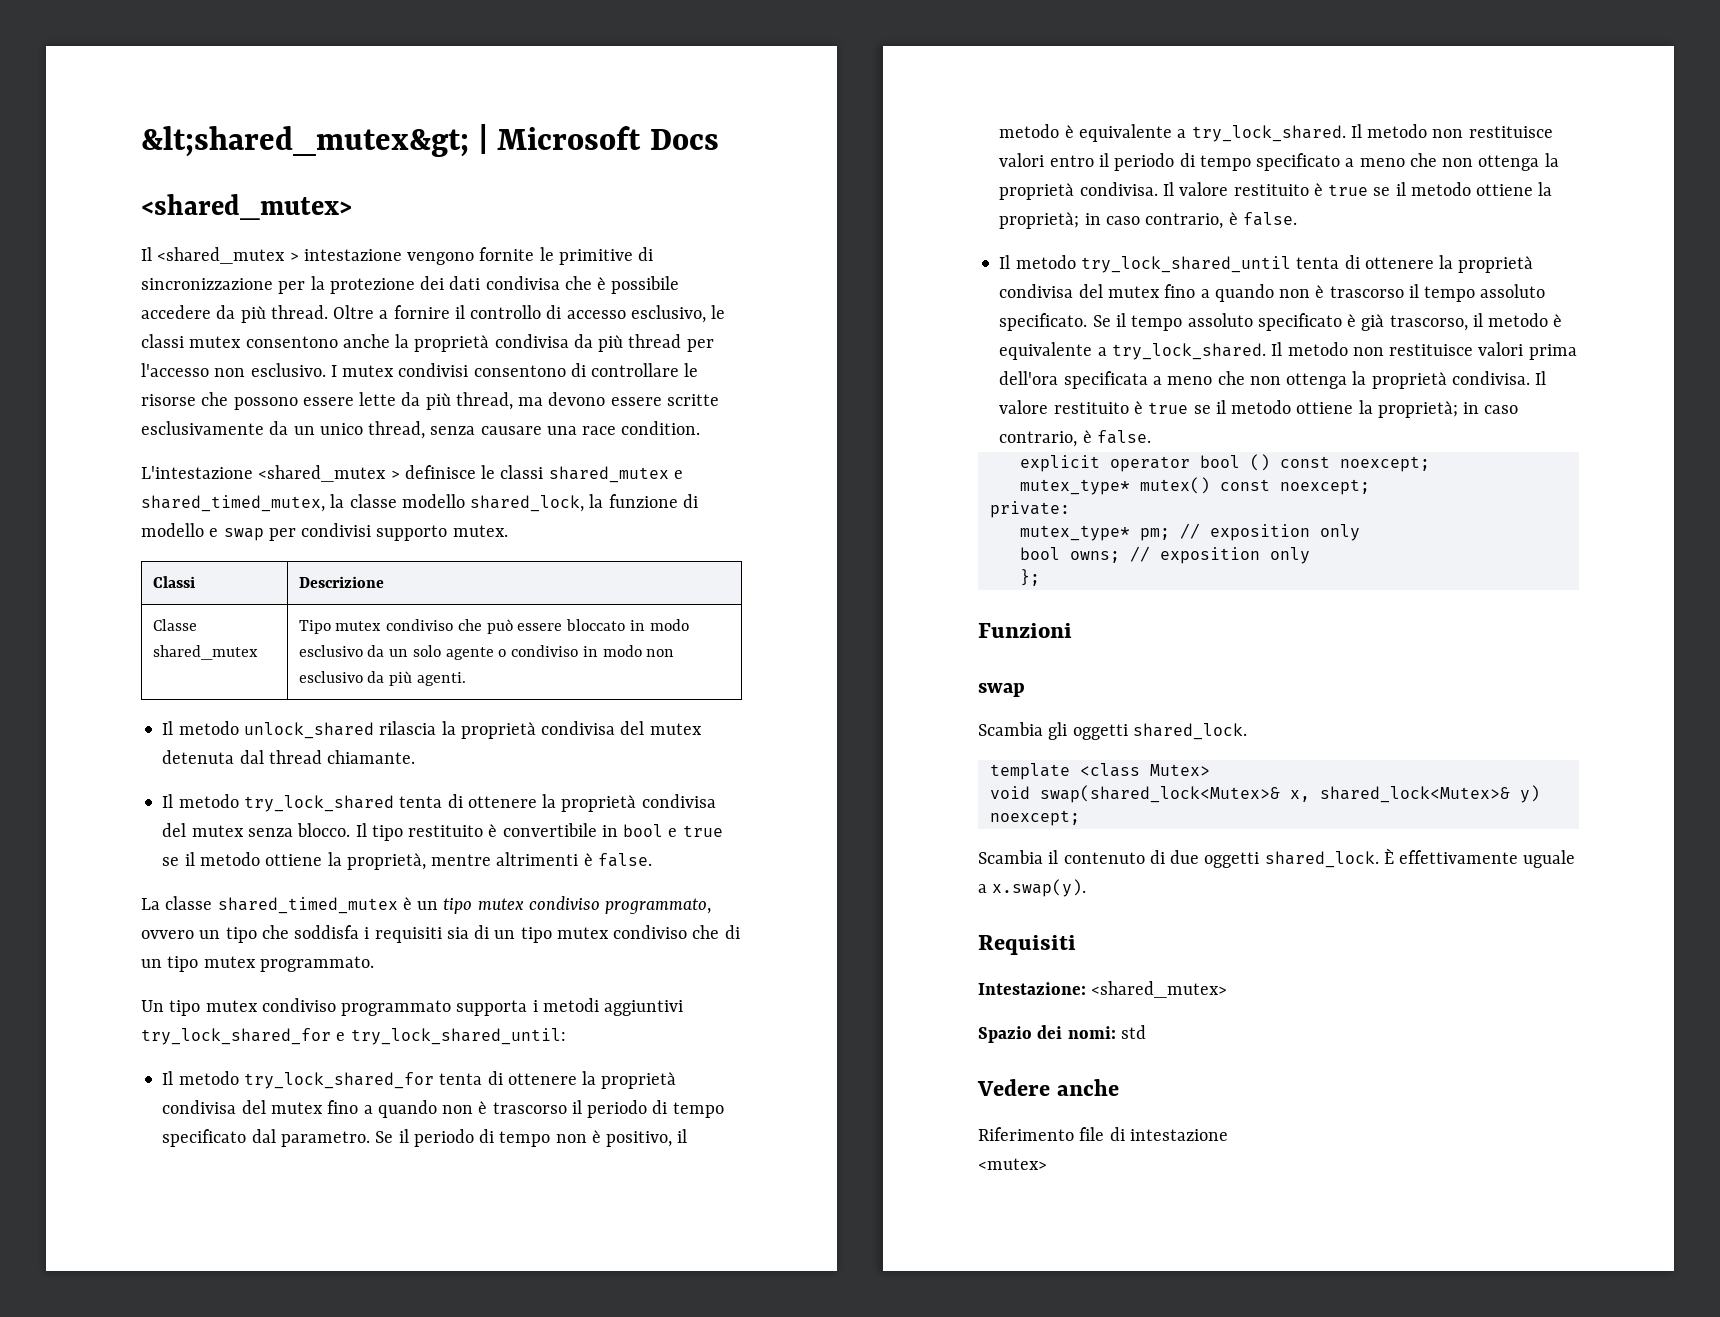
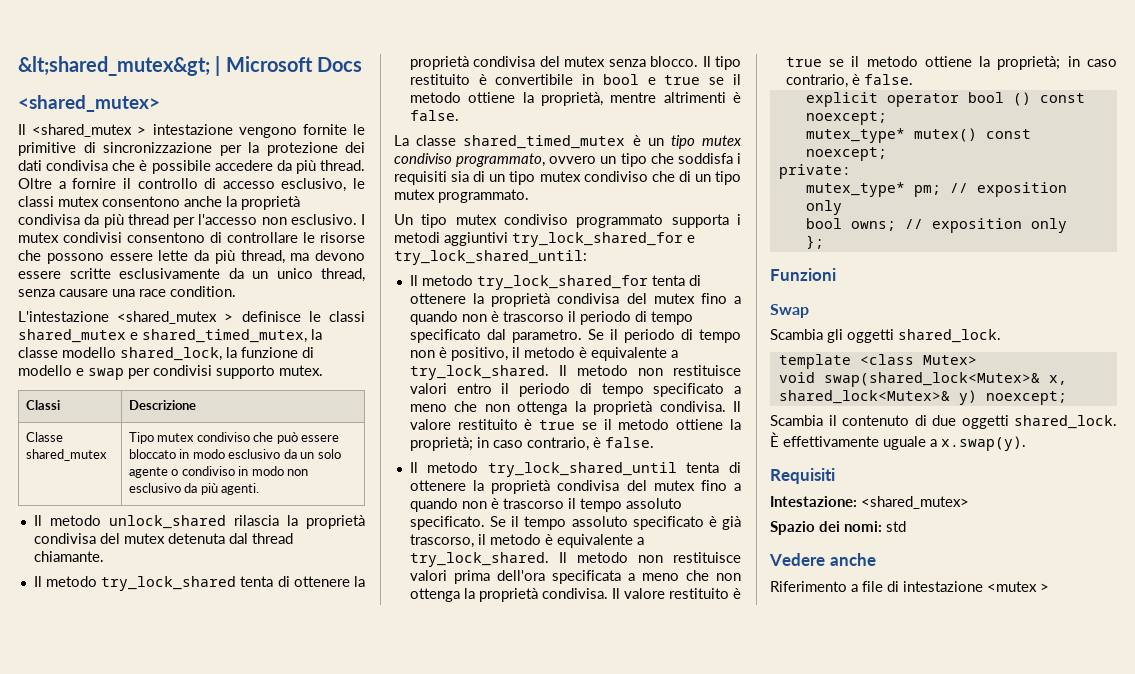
[978,683,1025,697] swap -> [770,304,809,318] Swap
(1074, 1134) none -> [851,584,858,592] a
[978,1158,1047,1170] // <mutex> -> [987,581,1049,592] <mutex >

